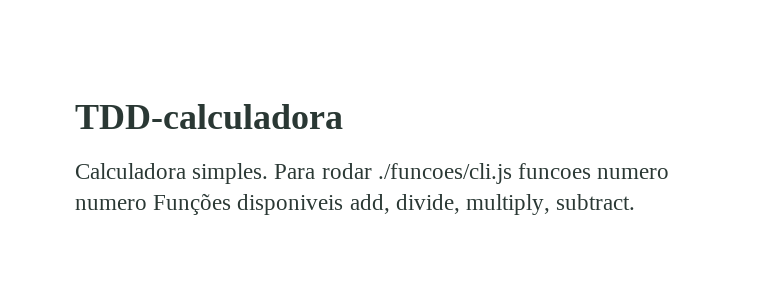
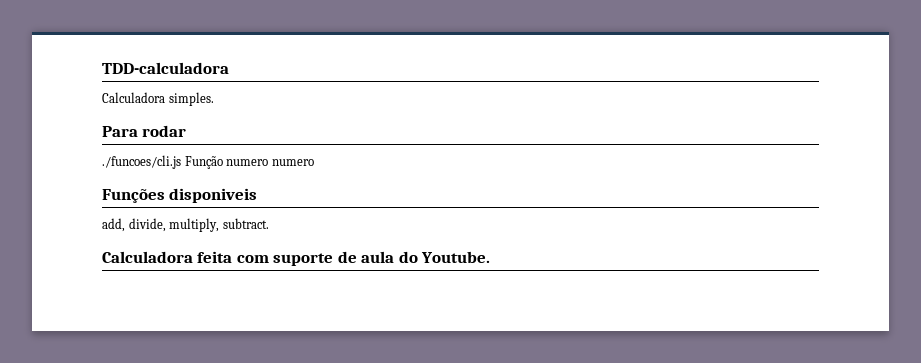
(269, 173) none -> (214, 99) //
[377,163,592,184] ./funcoes/cli.js funcoes -> [102,155,223,169] // ./funcoes/cli.js Função
(147, 204) none -> (314, 162) //
(344, 204) none -> (258, 195) //
(636, 202) none -> [102,251,491,266] // Calculadora feita com suporte de aula do Youtube.

